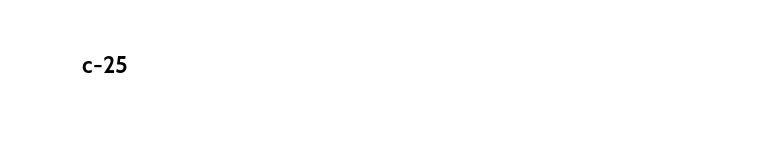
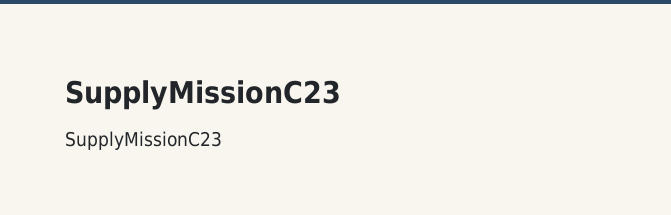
[82,56,128,73] c-25 -> [65,80,341,110] [65,131,222,150] SupplyMissionC23 // SupplyMissionC23

